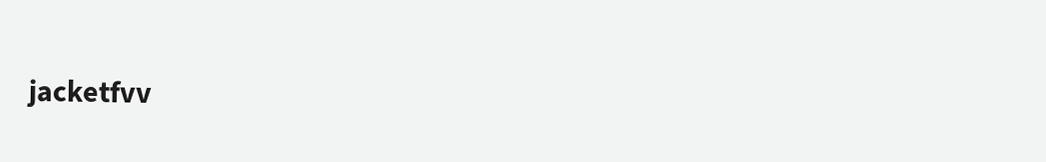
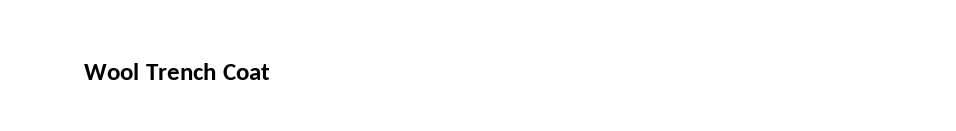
[26,78,152,109] jacketfvv -> [84,63,270,80] Wool Trench Coat

